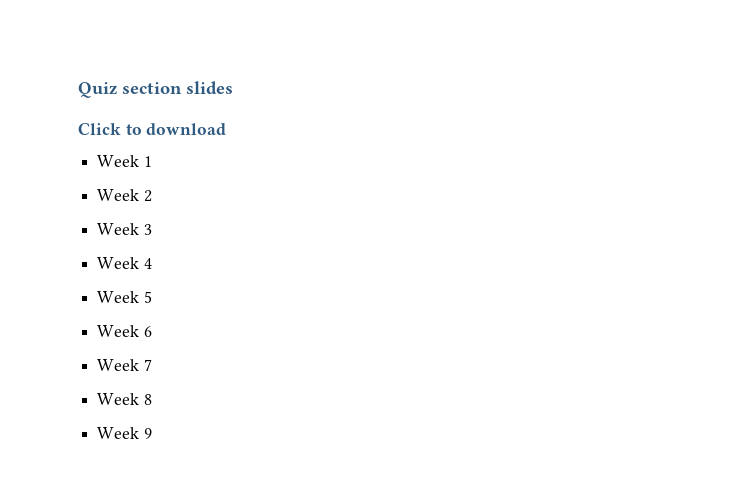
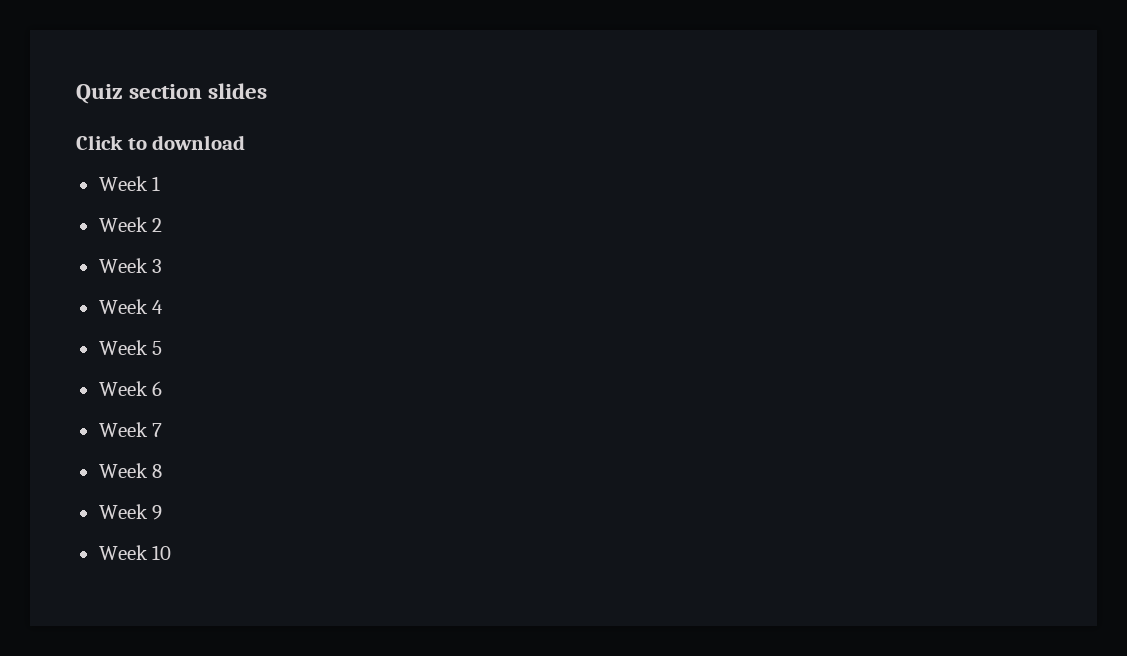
(152, 433) none -> [98,545,172,560] // Week 10

